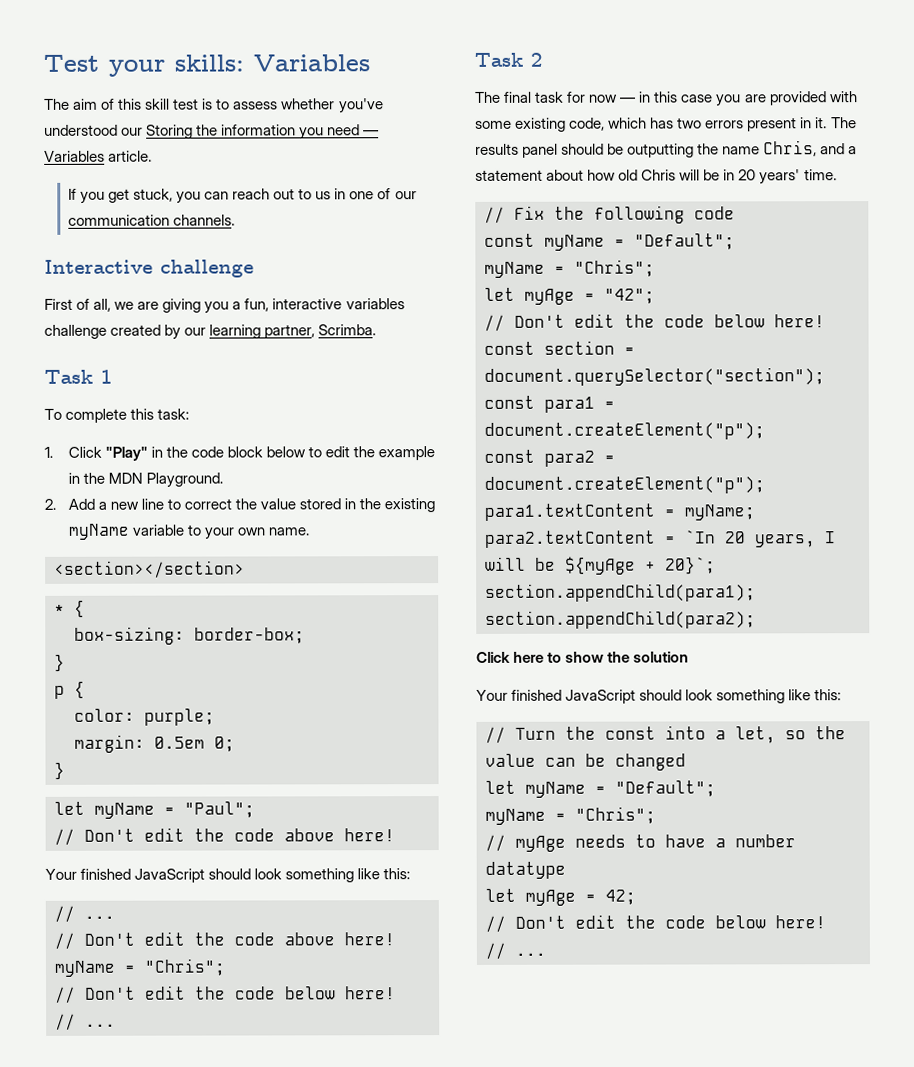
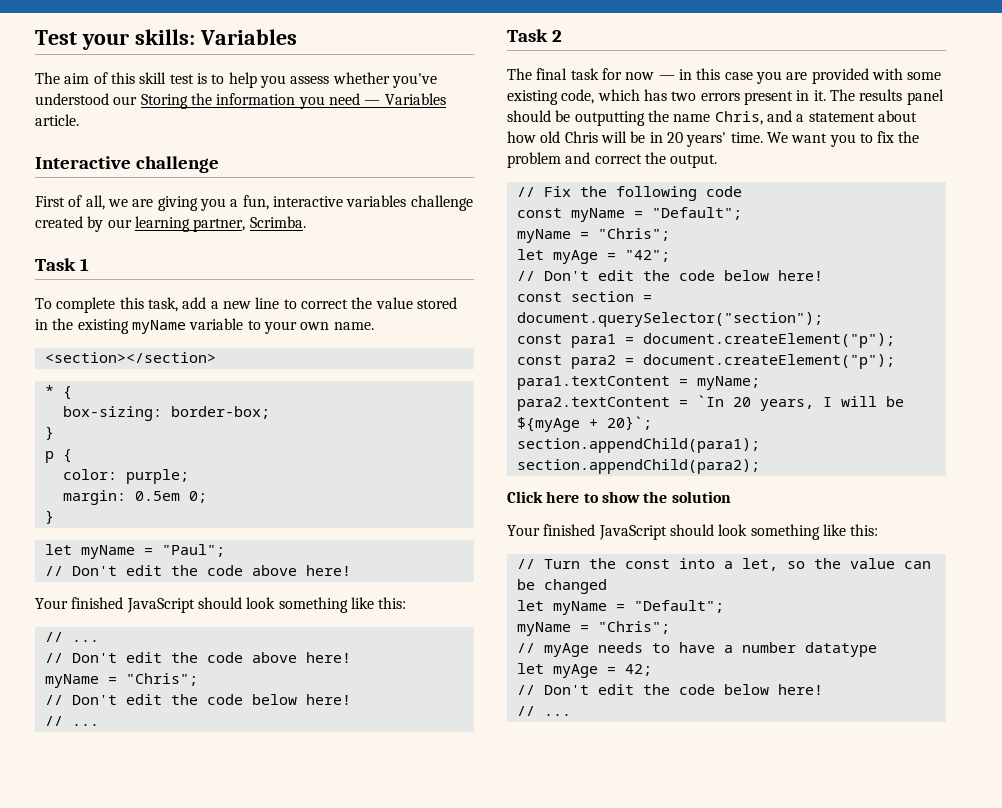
(231, 104) none -> [228,72,286,88] help you
[67,188,417,204] [67,214,235,226] // If you get stuck, you can reach out to us in one of our communication channels. -> (79, 120) none
[157,408,190,420] [44,446,436,461] [67,472,224,488] [44,498,95,510] task: // 1. Click "Play" in the code block below to edit the example in the MDN Playground. // 2. Add -> [147,297,207,312] task, add
(837, 175) none -> [766,131,920,147] [507,152,718,168] We want you to fix the problem and correct the output.

